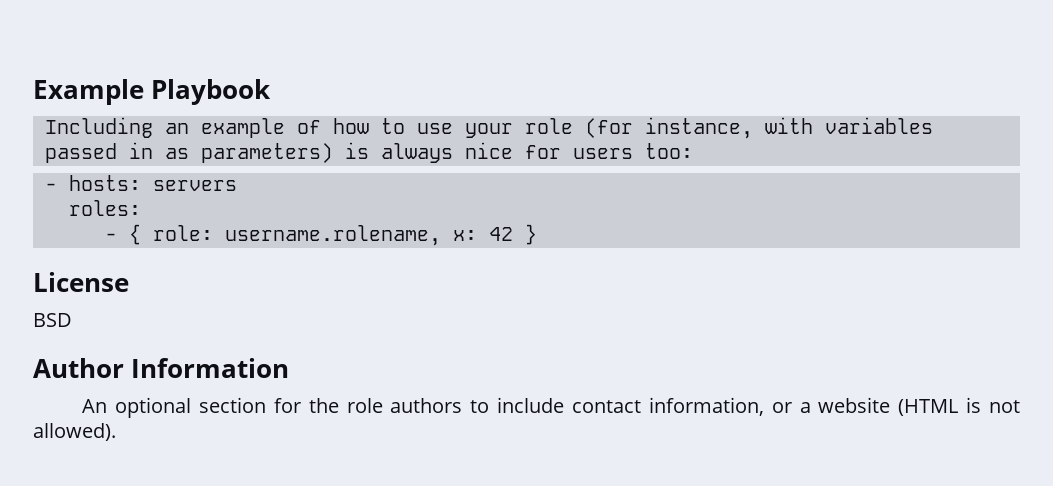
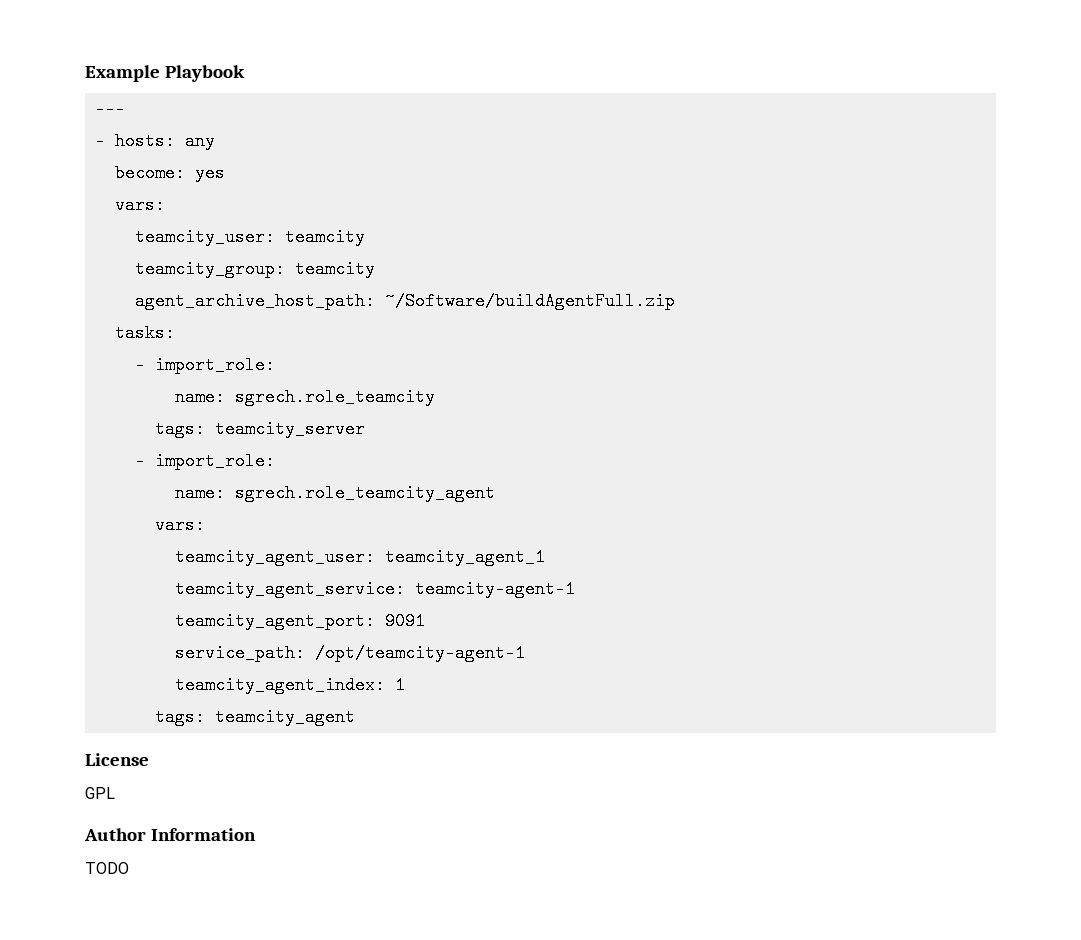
[44,117,933,139] [44,142,693,163] [44,175,237,191] [68,200,141,216] [104,224,537,246] Including an example of how to use your role (for instance, with variables passed in as parameters) is always nice for users too: // - hosts: servers // roles: // - { role: username.rolename, x: 42 } -> [94,100,125,118] [94,132,215,150] [114,164,225,182] [114,196,165,214] [134,228,365,246] [134,260,375,278] [134,292,675,310] [114,324,175,342] [134,356,275,374] [174,388,435,406] [154,420,365,438] [134,452,275,470] [174,484,495,502] [154,516,205,534] [174,548,545,566] [174,580,575,598] [174,612,425,630] [174,644,525,662] [174,676,405,694] [154,708,355,726] --- // - hosts: any // become: yes // vars: // teamcity_user: teamcity // teamcity_group: teamcity // agent_archive_host_path: ~/Software/buildAgentFull.zip // tasks: // - import_role: // name: sgrech.role_teamcity // tags: teamcity_server // - import_role: // name: sgrech.role_teamcity_agent // vars: // teamcity_agent_user: teamcity_agent_1 // teamcity_agent_service: teamcity-agent-1 // teamcity_agent_port: 9091 // service_path: /opt/teamcity-agent-1 // teamcity_agent_index: 1 // tags: teamcity_agent
[33,313,72,327] BSD -> [85,787,115,799] GPL
[82,397,1021,418] [33,423,116,441] An optional section for the role authors to include contact information, or a website (HTML is not allowed). -> [85,862,129,874] TODO

